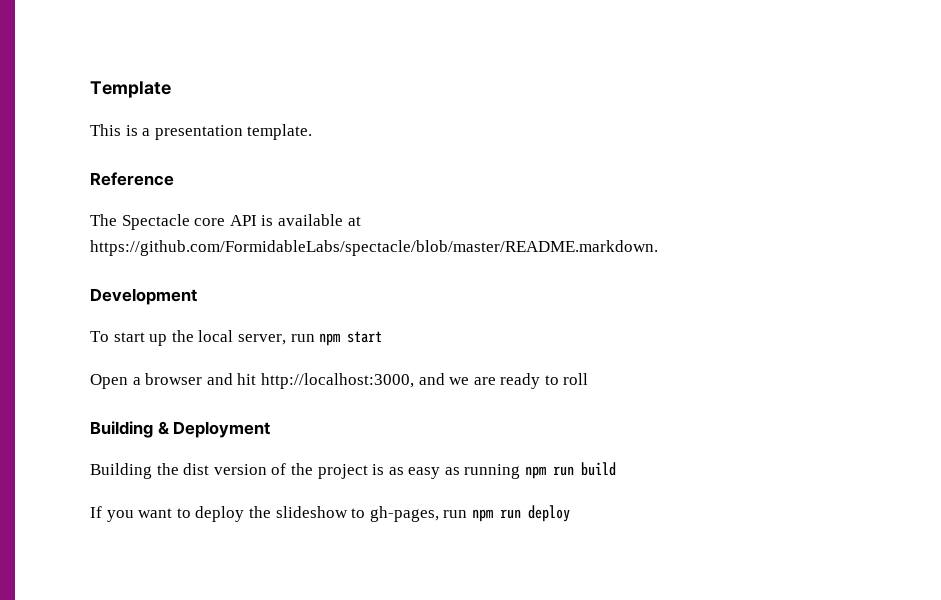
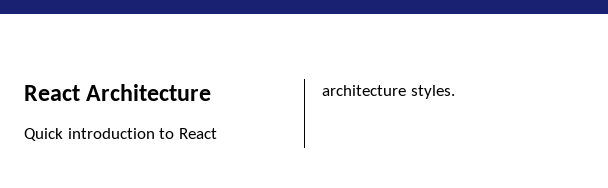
[90,81,171,98] [90,124,313,140] [90,172,174,186] [90,214,361,230] [90,240,658,256] [90,288,197,305] [90,330,383,346] [90,373,589,389] [90,421,271,438] [90,462,617,479] [90,505,570,522] Template // This is a presentation template. // Reference // The Spectacle core API is available at https://github.com/FormidableLabs/spectacle/blob/master/README.markdown. // Development // To start up the local server, run npm start // Open a browser and hit http://localhost:3000, and we are ready to roll // Building & Deployment // Building the dist version of the project is as easy as running npm run build // If you want to deploy the slideshow to gh-pages, run npm run deploy -> [24,84,212,101] [24,128,217,141] [322,85,455,99] React Architecture // Quick introduction to React architecture styles.

